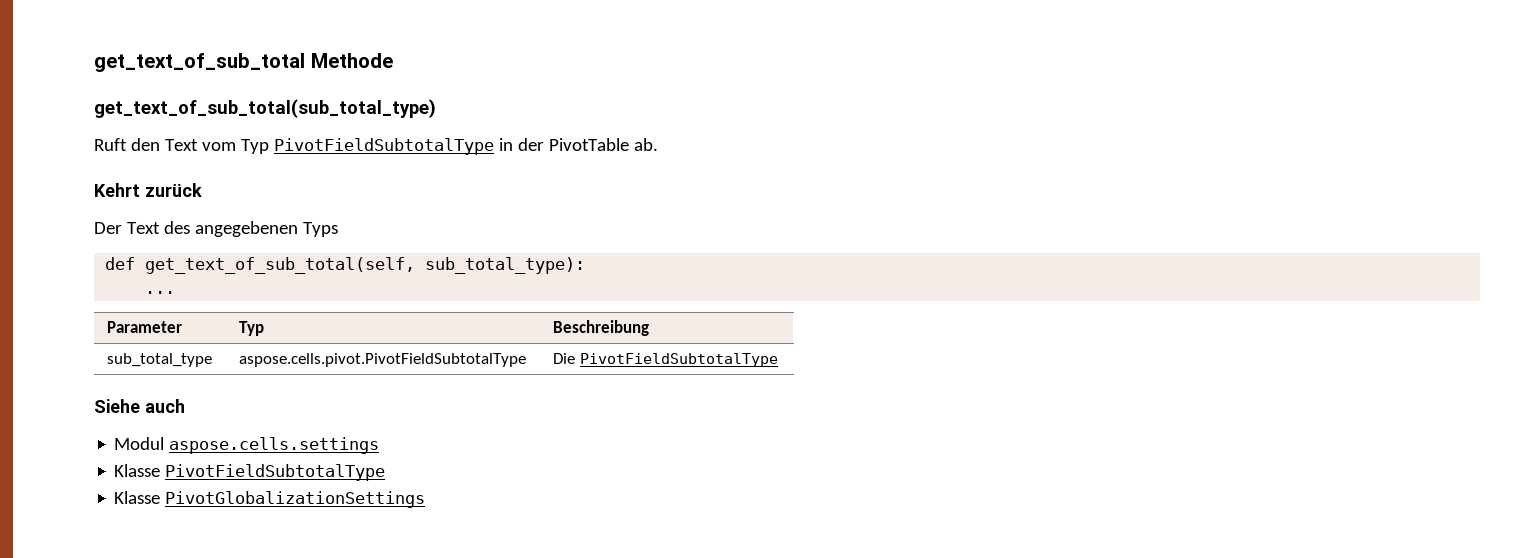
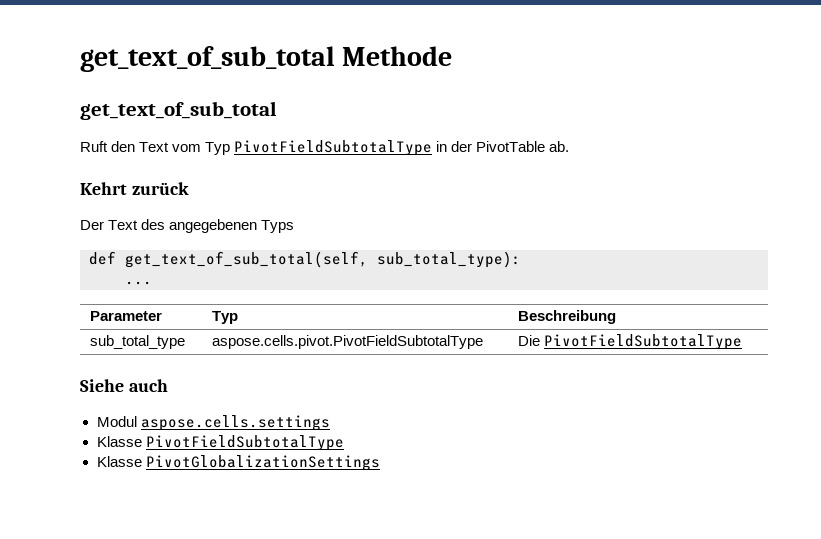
[94,99,436,118] get_text_of_sub_total(sub_total_type) -> [80,101,277,120] get_text_of_sub_total

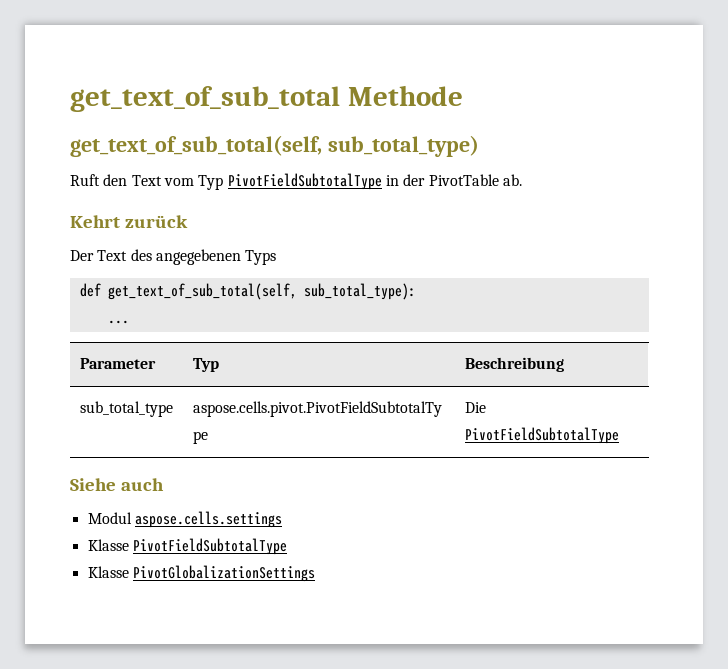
[80,101,277,120] get_text_of_sub_total -> [70,135,479,157] get_text_of_sub_total(self, sub_total_type)

